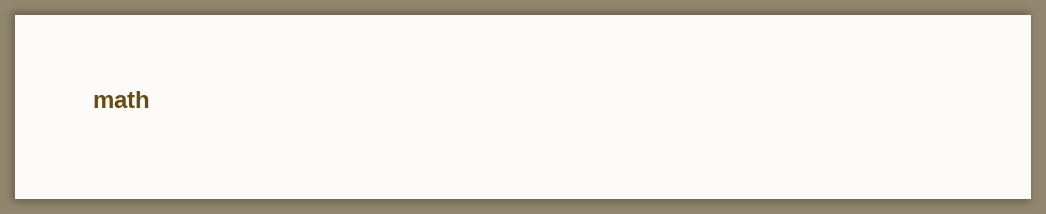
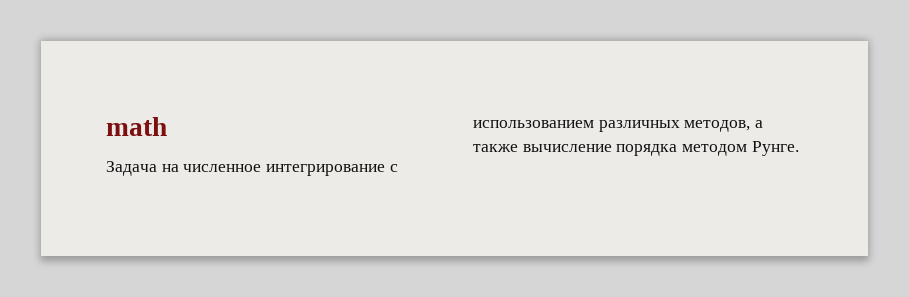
(150, 99) none -> [106,161,398,176] [473,120,764,132] [473,141,799,156] // Задача на численное интегрирование с использованием различных методов, а также вычисление порядка методом Рунге.

